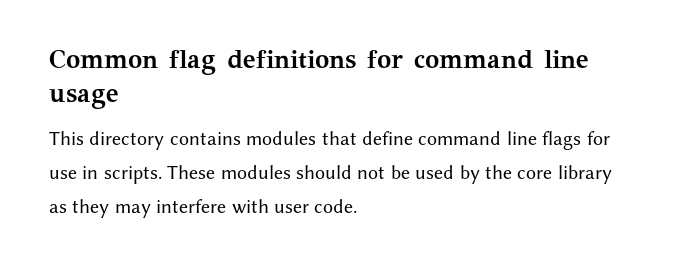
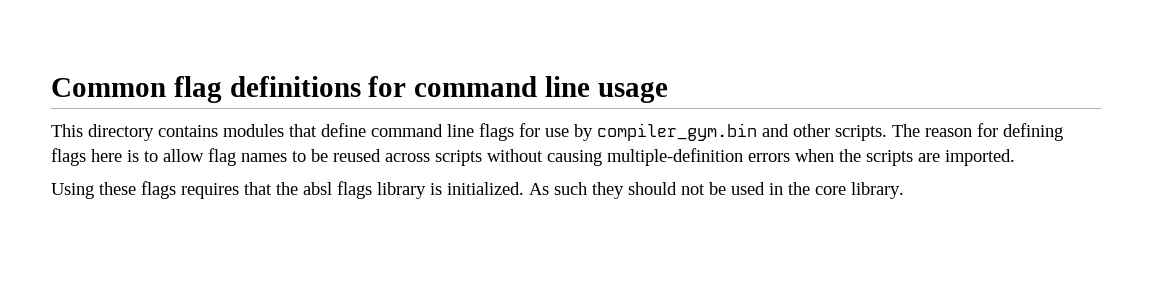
[82,165,291,184] in scripts. These modules -> [574,123,1063,141] [51,148,1015,166] [51,181,624,199] by compiler_gym.bin and other scripts. The reason for defining flags here is to allow flag names to be reused across scripts without causing multiple-definition errors when the scripts are imported. // Using these flags requires that the absl flags library is initialized. As such they
[459,165,480,184] by -> [769,183,783,195] in
[557,165,612,184] [49,199,358,218] library as they may interfere with user code. -> [851,182,904,199] library.

